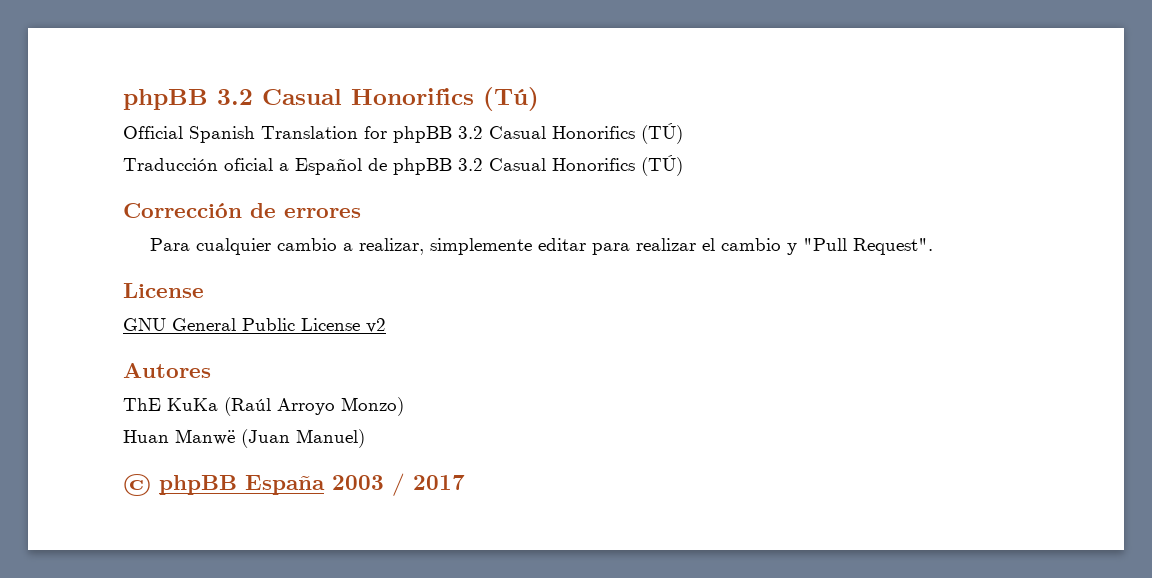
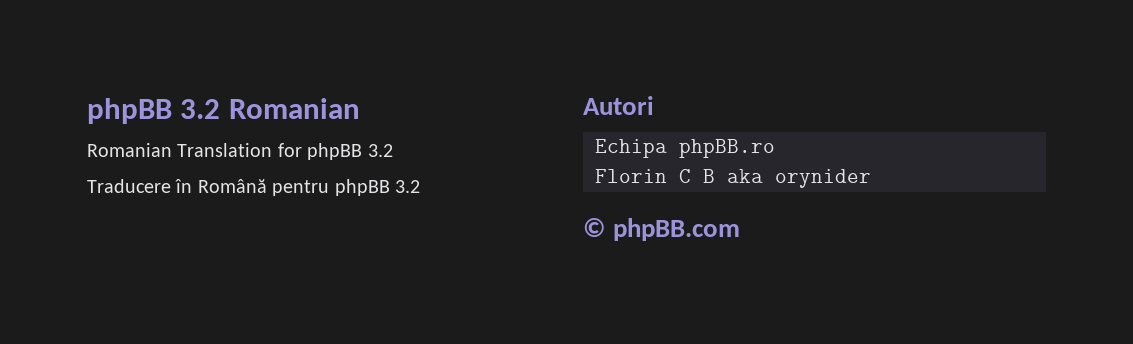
[123,87,539,111] [123,126,255,143] phpBB 3.2 Casual Honorifics (Tú) // Official Spanish -> [87,98,360,124] [87,143,172,157] phpBB 3.2 Romanian // Romanian
[489,123,683,144] [123,155,683,176] [123,203,361,218] [150,238,934,255] [123,283,204,298] [123,318,386,333] [123,363,211,378] [123,397,404,416] [123,429,365,448] [123,473,465,496] Casual Honorifics (TÚ) // Traducción oficial a Español de phpBB 3.2 Casual Honorifics (TÚ) // Corrección de errores // Para cualquier cambio a realizar, simplemente editar para realizar el cambio y "Pull Request". // License // GNU General Public License v2 // Autores // ThE KuKa (Raúl Arroyo Monzo) // Huan Manwë (Juan Manuel) // © phpBB España 2003 / 2017 -> [87,179,420,196] [583,96,654,115] [595,139,775,158] [595,169,871,188] [583,218,741,241] // Traducere în Română pentru phpBB 3.2 // Autori // Echipa phpBB.ro // Florin C B aka orynider // © phpBB.com

